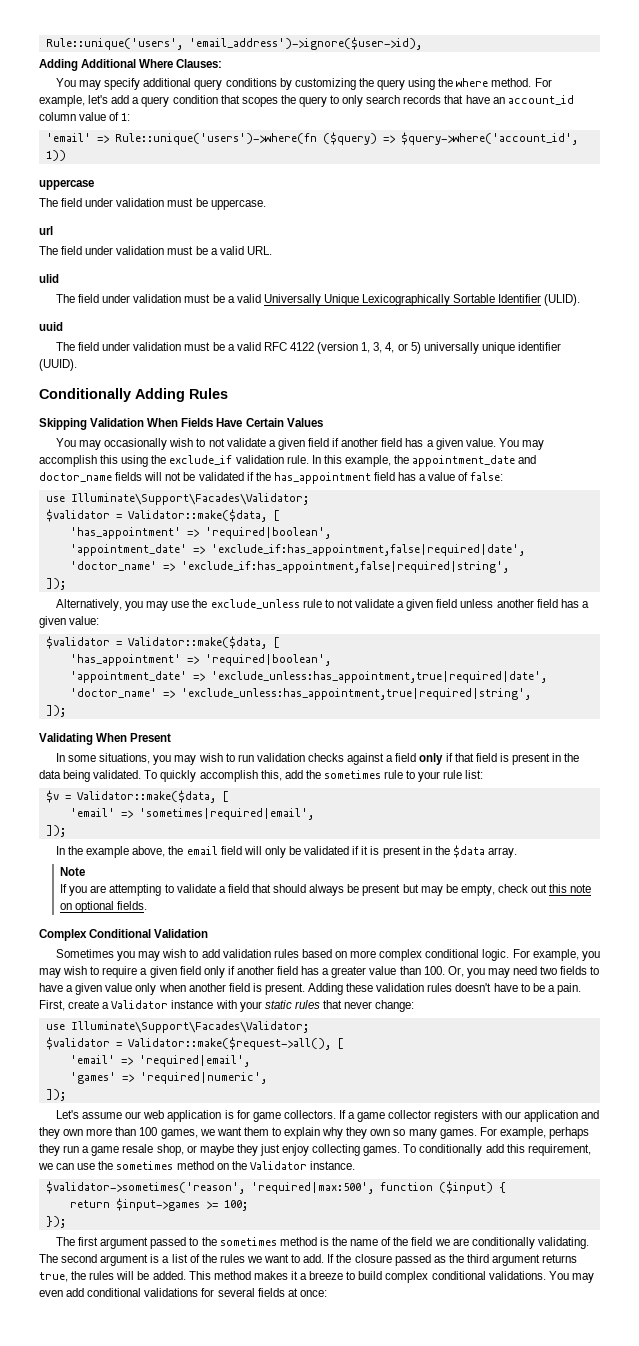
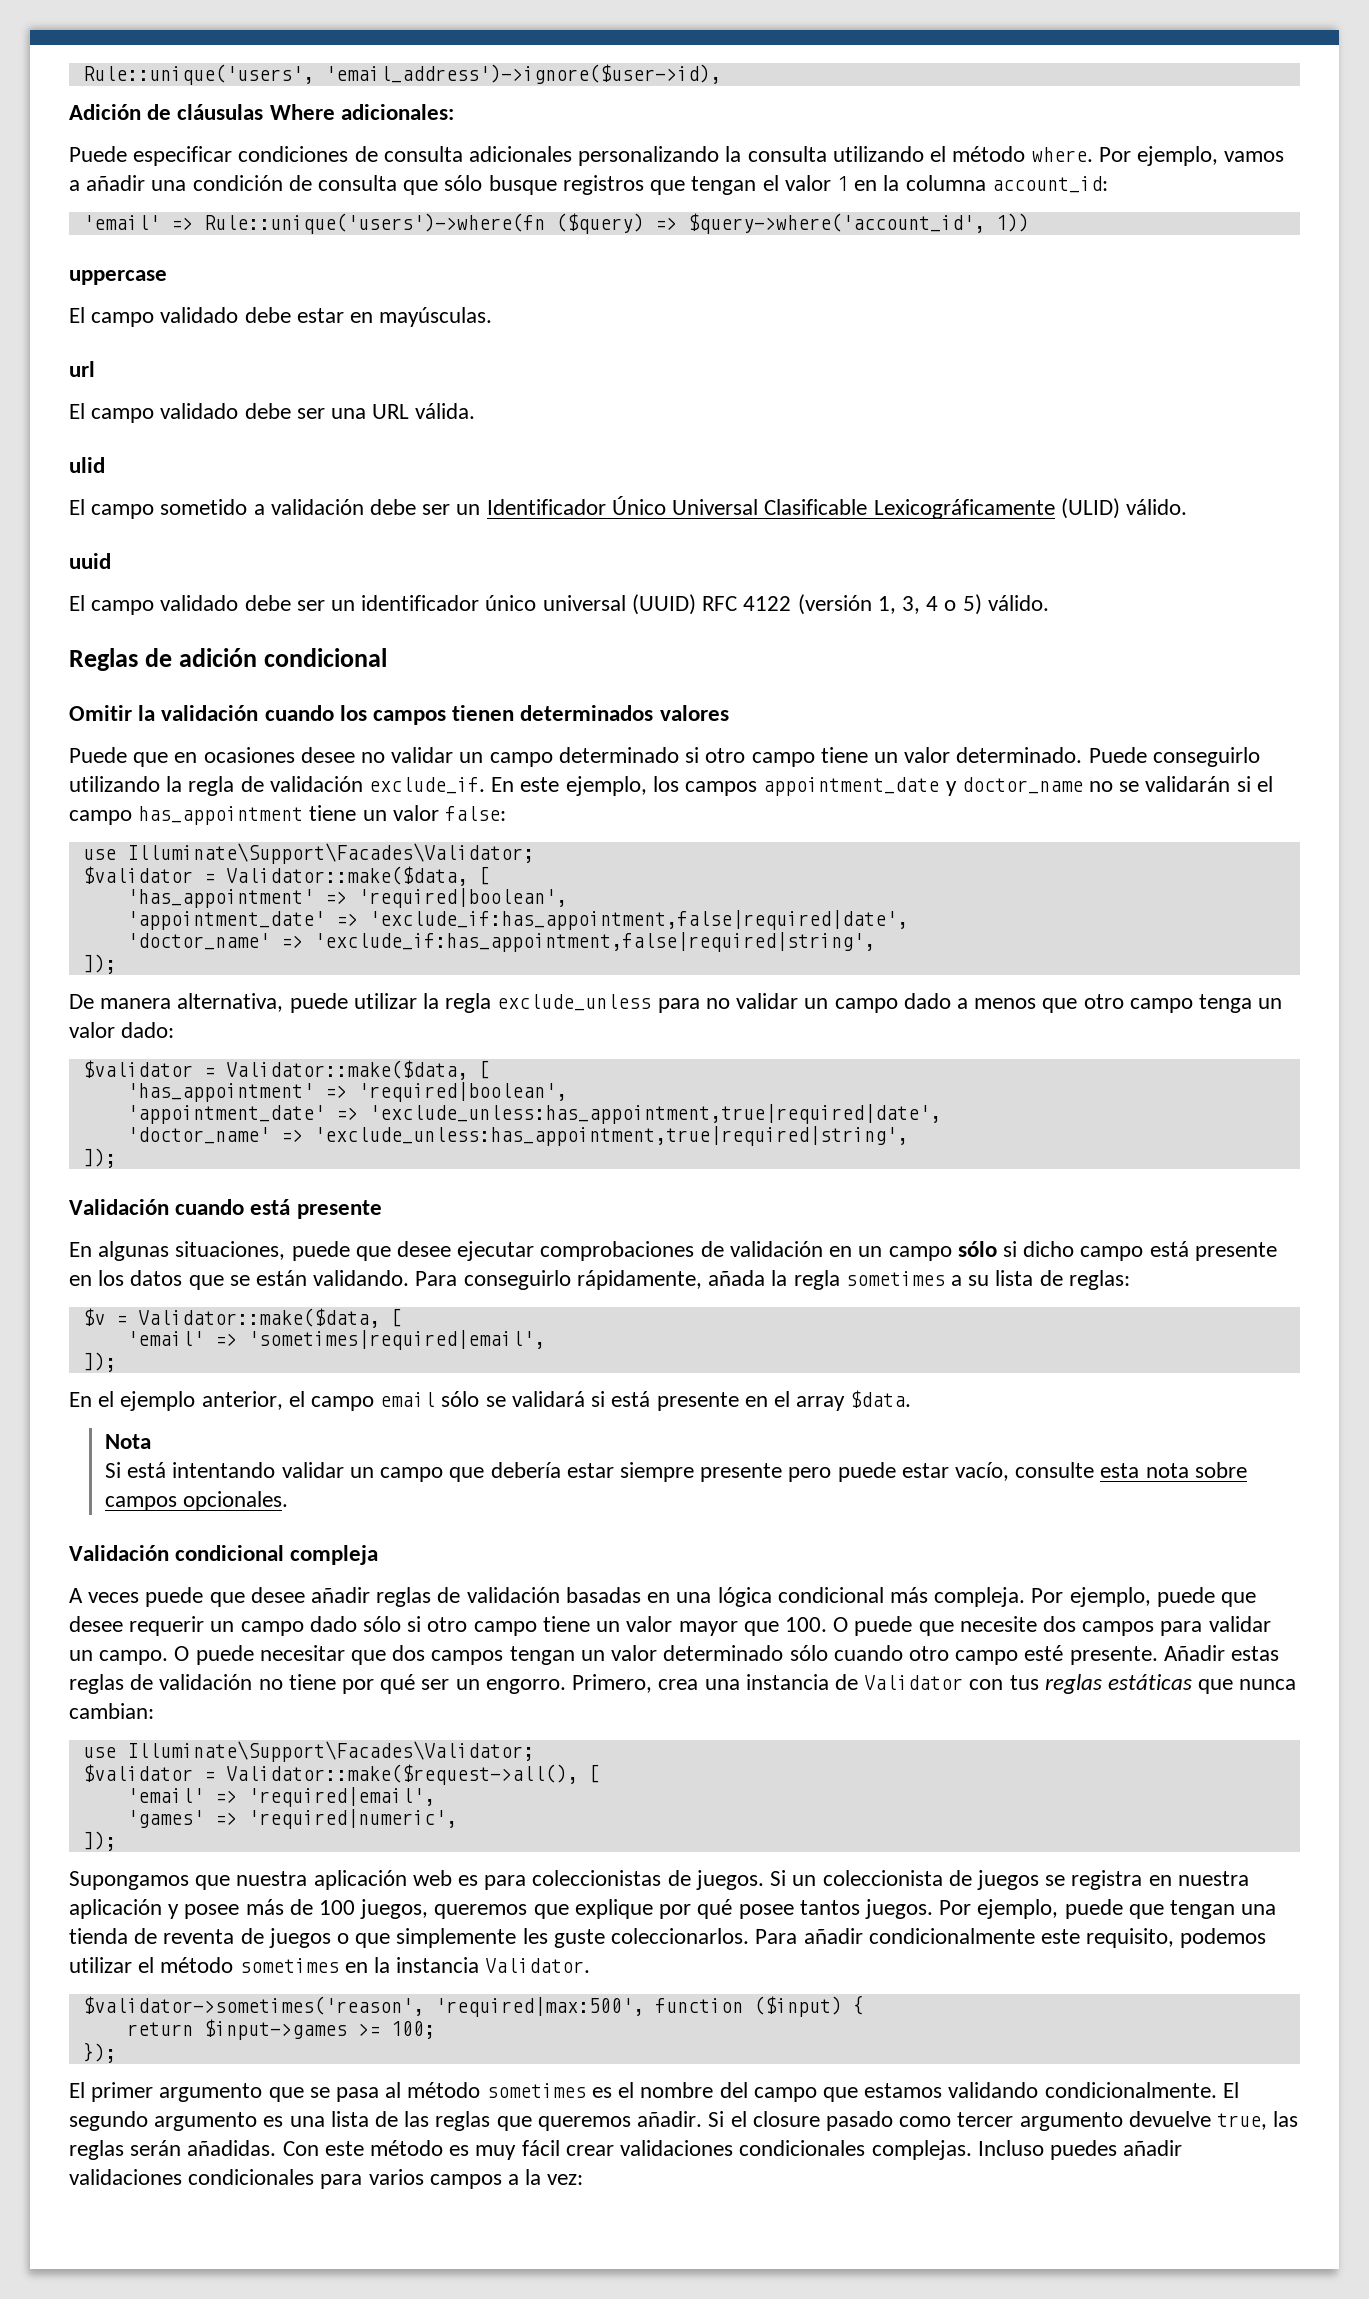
[39,59,223,71] [56,78,552,90] [39,95,574,107] [39,112,131,121] Adding Additional Where Clauses: // You may specify additional query conditions by customizing the query using the where method. For example, let's add a query condition that scopes the query to only search records that have an account_id column value of 1: -> [69,104,454,120] [69,146,1285,166] [69,175,1108,195] Adición de cláusulas Where adicionales: // Puede especificar condiciones de consulta adicionales personalizando la consulta utilizando el método where. Por ejemplo, vamos a añadir una condición de consulta que sólo busque registros que tengan el valor 1 en la columna account_id:
[39,198,266,210] [39,226,53,235] [39,246,272,255] [39,274,59,283] [56,294,581,306] [39,322,63,331] [56,342,261,351] The field under validation must be uppercase. // url // The field under validation must be a valid URL. // ulid // The field under validation must be a valid Universally Unique Lexicographically Sortable Identifier (ULID). // uuid // The field under validation must be a valid -> [69,307,493,327] [69,361,95,377] [69,403,476,423] [69,457,105,473] [69,496,1187,519] [69,553,111,569] [69,594,696,615] El campo validado debe estar en mayúsculas. // url // El campo validado debe ser una URL válida. // ulid // El campo sometido a validación debe ser un Identificador Único Universal Clasificable Lexicográficamente (ULID) válido. // uuid // El campo validado debe ser un identificador único universal (UUID)
[317,342,359,354] (version -> [797,594,872,615] (versión
[385,342,561,354] [39,359,77,371] [39,388,228,402] [39,418,323,430] [56,438,544,450] [39,455,537,467] [39,472,469,484] 4, or 5) universally unique identifier (UUID). // Conditionally Adding Rules // Skipping Validation When Fields Have Certain Values // You may occasionally wish to not validate a given field if another field has a given value. You may accomplish this using the exclude_if validation rule. In this example, the appointment_date and doctor_name fields will not be validated if the has_appointment field has a value of -> [926,594,1049,615] [69,648,387,671] [69,705,729,725] [69,747,1260,767] [69,776,1273,796] [69,805,439,825] 4 o 5) válido. // Reglas de adición condicional // Omitir la validación cuando los campos tienen determinados valores // Puede que en ocasiones desee no validar un campo determinado si otro campo tiene un valor determinado. Puede conseguirlo utilizando la regla de validación exclude_if. En este ejemplo, los campos appointment_date y doctor_name no se validarán si el campo has_appointment tiene un valor
[56,599,589,611] [39,616,100,628] Alternatively, you may use the exclude_unless rule to not validate a given field unless another field has a given value: -> [69,993,1283,1013] [69,1022,175,1038] De manera alternativa, puede utilizar la regla exclude_unless para no validar un campo dado a menos que otro campo tenga un valor dado:
[39,733,172,745] [56,753,580,765] [39,770,484,782] Validating When Present // In some situations, you may wish to run validation checks against a field only if that field is present in the data being validated. To quickly accomplish this, add the sometimes rule to your rule list: -> [69,1199,382,1219] [69,1241,1277,1261] [69,1270,1130,1290] Validación cuando está presente // En algunas situaciones, puede que desee ejecutar comprobaciones de validación en un campo sólo si dicho campo está presente en los datos que se están validando. Para conseguirlo rápidamente, añada la regla sometimes a su lista de reglas:
[56,845,517,858] [60,867,86,876] [60,884,592,896] [60,901,148,913] [39,929,209,941] [56,949,600,961] [39,966,600,978] [39,983,581,995] [39,1000,415,1012] In the example above, the email field will only be validated if it is present in the $data array. // Note // If you are attempting to validate a field that should always be present but may be empty, check out this note on optional fields. // Complex Conditional Validation // Sometimes you may wish to add validation rules based on more complex conditional logic. For example, you may wish to require a given field only if another field has a greater value than 100. Or, you may need two fields to have a given value only when another field is present. Adding these validation rules doesn't have to be a pain. First, create a Validator instance with your static rules that never change: -> [69,1390,912,1411] [105,1434,152,1449] [105,1462,1247,1482] [105,1491,289,1511] [69,1545,379,1565] [69,1587,1256,1607] [69,1616,1271,1636] [69,1645,1279,1665] [69,1674,1297,1694] [69,1703,154,1719] En el ejemplo anterior, el campo email sólo se validará si está presente en el array $data. // Nota // Si está intentando validar un campo que debería estar siempre presente pero puede estar vacío, consulte esta nota sobre campos opcionales. // Validación condicional compleja // A veces puede que desee añadir reglas de validación basadas en una lógica condicional más compleja. Por ejemplo, puede que desee requerir un campo dado sólo si otro campo tiene un valor mayor que 100. O puede que necesite dos campos para validar un campo. O puede necesitar que dos campos tengan un valor determinado sólo cuando otro campo esté presente. Añadir estas reglas de validación no tiene por qué ser un engorro. Primero, crea una instancia de Validator con tus reglas estáticas que nunca cambian:
[56,1110,599,1122] [39,1127,589,1139] [39,1144,591,1156] [38,1161,355,1170] Let's assume our web application is for game collectors. If a game collector registers with our application and they own more than 100 games, we want them to explain why they own so many games. For example, perhaps they run a game resale shop, or maybe they just enjoy collecting games. To conditionally add this requirement, we can use the sometimes method on the Validator instance. -> [69,1870,1249,1890] [69,1899,1277,1919] [69,1928,1267,1948] [69,1957,591,1973] Supongamos que nuestra aplicación web es para coleccionistas de juegos. Si un coleccionista de juegos se registra en nuestra aplicación y posee más de 100 juegos, queremos que explique por qué posee tantos juegos. Por ejemplo, puede que tengan una tienda de reventa de juegos o que simplemente les guste coleccionarlos. Para añadir condicionalmente este requisito, podemos utilizar el método sometimes en la instancia Validator.
[56,1237,589,1249] [39,1254,578,1266] [39,1271,594,1283] [39,1288,327,1297] The first argument passed to the sometimes method is the name of the field we are conditionally validating. The second argument is a list of the rules we want to add. If the closure passed as the third argument returns true, the rules will be added. This method makes it a breeze to build complex conditional validations. You may even add conditional validations for several fields at once: -> [69,2082,1239,2102] [69,2111,1299,2131] [69,2140,1183,2160] [69,2169,584,2189] El primer argumento que se pasa al método sometimes es el nombre del campo que estamos validando condicionalmente. El segundo argumento es una lista de las reglas que queremos añadir. Si el closure pasado como tercer argumento devuelve true, las reglas serán añadidas. Con este método es muy fácil crear validaciones condicionales complejas. Incluso puedes añadir validaciones condicionales para varios campos a la vez:

